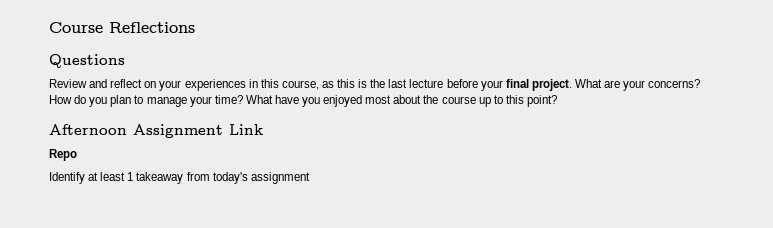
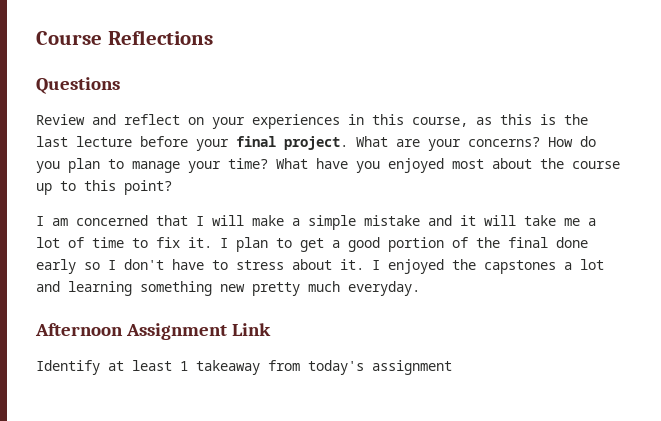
(557, 101) none -> [36,215,596,230] [36,237,588,252] [36,259,604,274] [36,281,420,296] // I am concerned that I will make a simple mistake and it will take me a lot of time to fix it. I plan to get a good portion of the final done early so I don't have to stress about it. I enjoyed the capstones a lot and learning something new pretty much everyday.
[49,149,77,161] // Repo -> (271, 329) none

